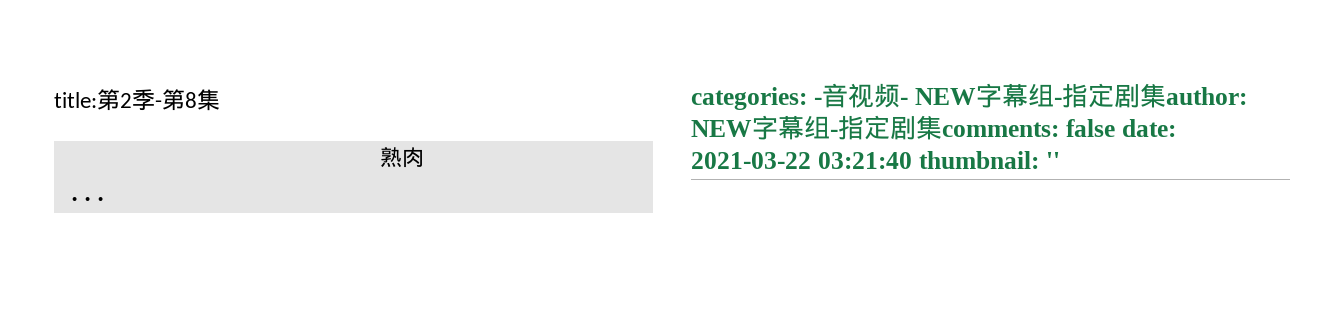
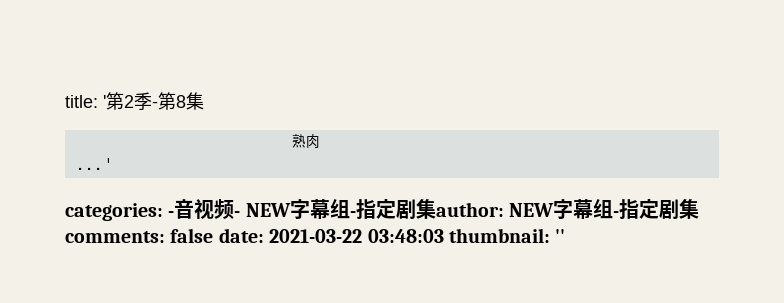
(97, 100) none -> [103,95,106,108] '
[67,197,107,201] ... -> [75,158,112,170] ...'
[817,152,912,169] 03:21:40 -> [367,229,444,243] 03:48:03

